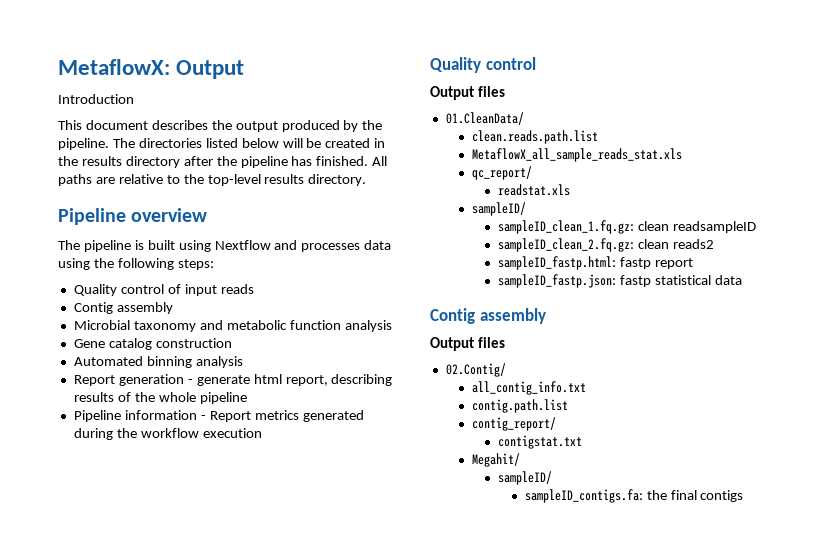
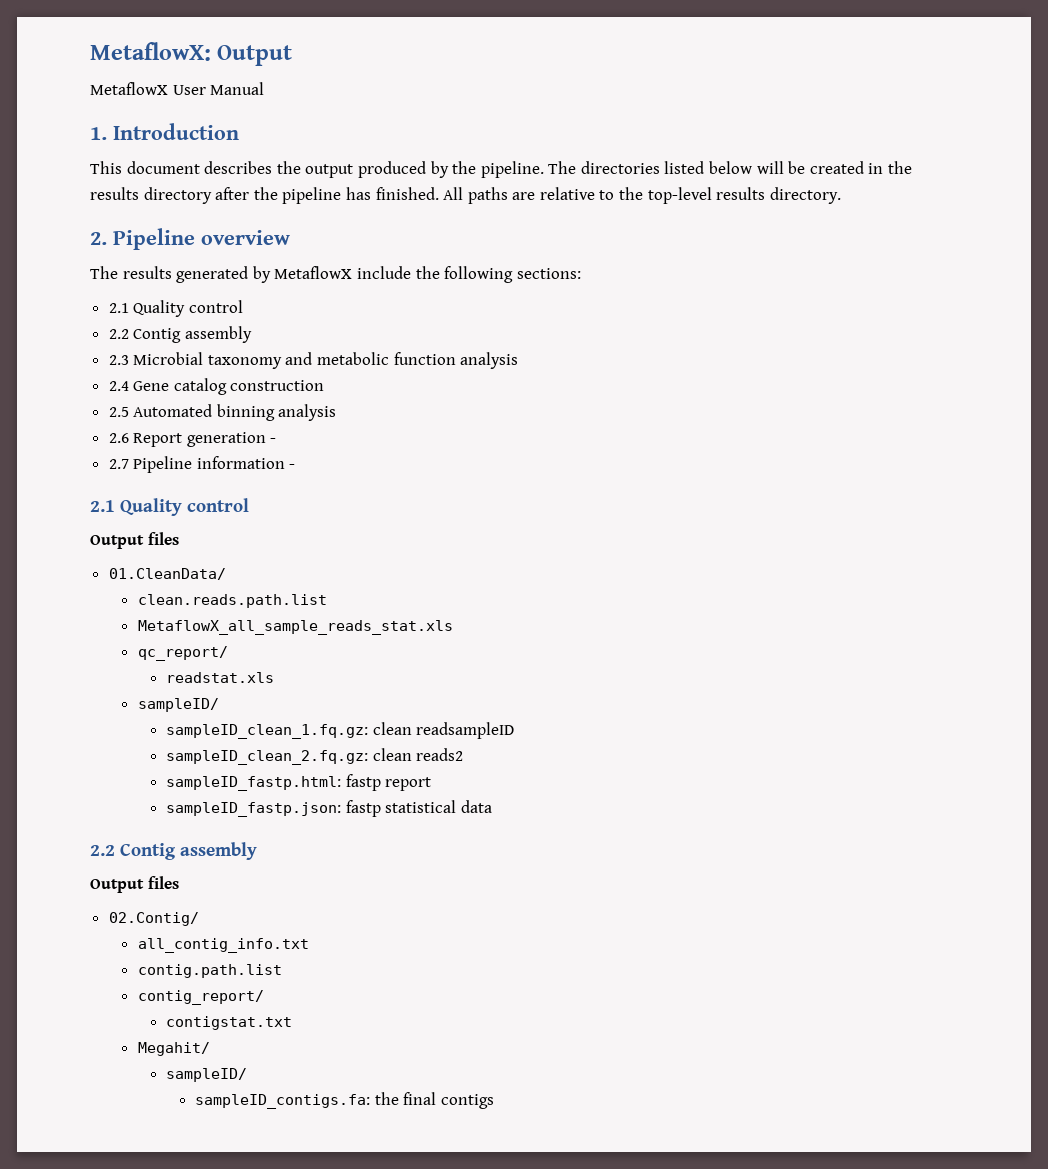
(245, 69) none -> [90,82,265,95] [90,127,107,140] MetaflowX User Manual // 1.
(367, 180) none -> [90,232,107,245] 2.
[83,240,392,252] [58,258,214,270] [73,284,254,296] [73,302,173,314] pipeline is built using Nextflow and processes data using the following steps: // Quality control of input reads // Contig assembly // -> [122,266,581,283] [108,300,243,317] [108,326,252,343] [108,355,129,365] results generated by MetaflowX include the following sections: // 2.1 Quality control // 2.2 Contig assembly // 2.3
(392, 326) none -> [108,381,129,391] 2.4
(232, 343) none -> [108,407,129,417] 2.5
(243, 362) none -> [108,433,129,443] 2.6
[196,374,393,386] [73,392,247,404] [73,410,364,422] [73,428,262,440] generate html report, describing results of the whole pipeline // Pipeline information - Report metrics generated during the workflow execution // -> [108,456,296,473] [90,500,115,512] // 2.7 Pipeline information - // 2.1
(743, 280) none -> [90,845,115,856] 2.2

